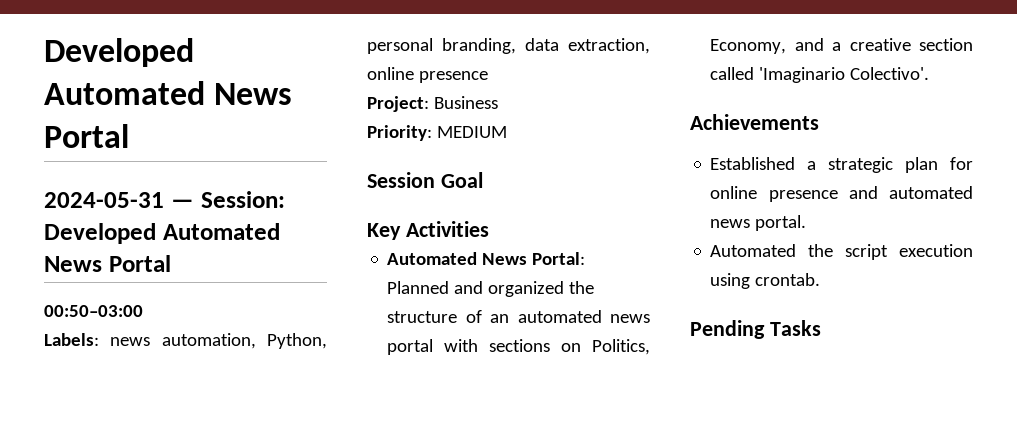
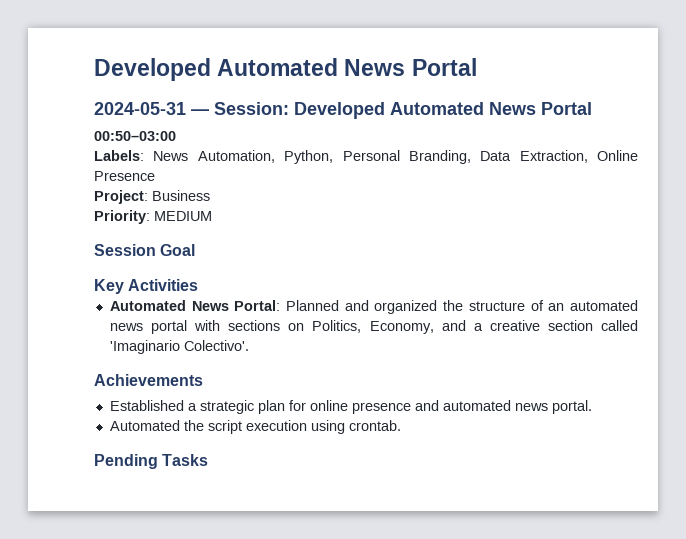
[110,333,327,349] [367,38,650,54] [367,67,488,83] news automation, Python, personal branding, data extraction, online presence -> [153,150,638,164] [94,171,155,181] News Automation, Python, Personal Branding, Data Extraction, Online Presence

